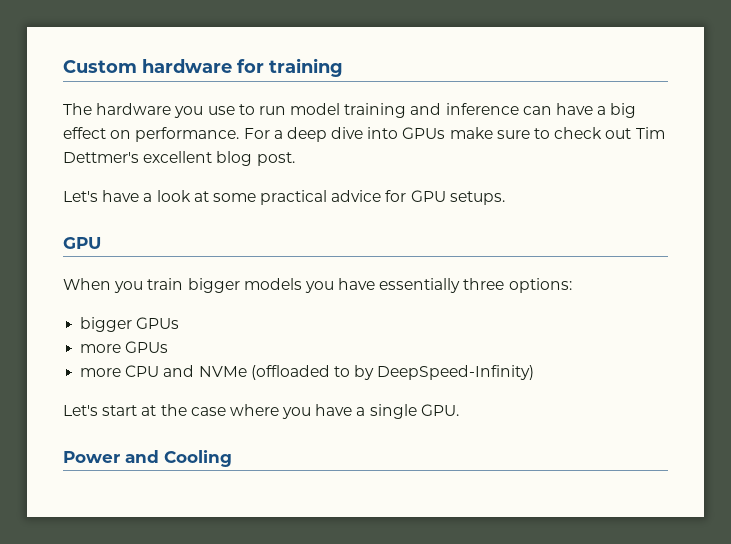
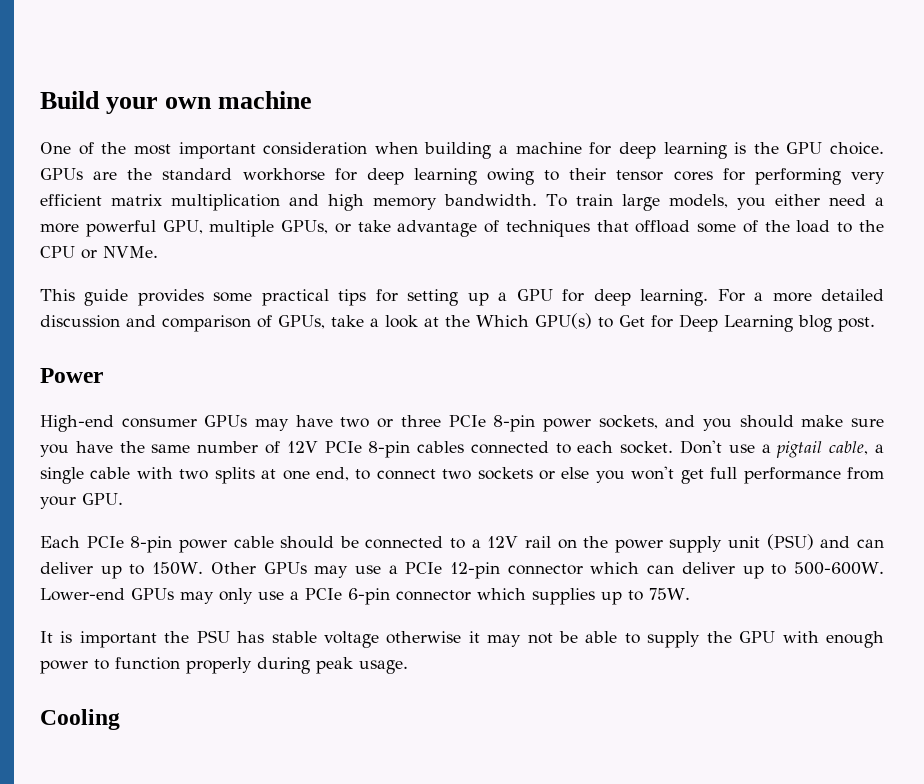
[63,58,343,77] [63,103,637,118] [63,127,665,142] [63,151,295,166] [63,190,505,205] [63,237,101,249] [63,278,572,293] [80,317,180,332] [80,341,169,353] [80,365,535,380] [63,404,459,419] [63,450,159,463] Custom hardware for training // The hardware you use to run model training and inference can have a big effect on performance. For a deep dive into GPUs make sure to check out Tim Dettmer's excellent blog post. // Let's have a look at some practical advice for GPU setups. // GPU // When you train bigger models you have essentially three options: // bigger GPUs // more GPUs // more CPU and NVMe (offloaded to by DeepSpeed-Infinity) // Let's start at the case where you have a single GPU. // Power and -> [40,91,313,114] [40,142,884,159] [40,168,885,185] [40,194,884,211] [40,220,884,237] [40,246,158,259] [40,289,885,306] [40,313,875,332] [40,368,103,383] [40,415,884,432] [40,440,884,458] [40,466,885,484] [40,493,123,509] [40,534,885,553] [40,562,885,579] [40,588,690,605] [40,630,885,648] [40,657,408,674] Build your own machine // One of the most important consideration when building a machine for deep learning is the GPU choice. GPUs are the standard workhorse for deep learning owing to their tensor cores for performing very efficient matrix multiplication and high memory bandwidth. To train large models, you either need a more powerful GPU, multiple GPUs, or take advantage of techniques that offload some of the load to the CPU or NVMe. // This guide provides some practical tips for setting up a GPU for deep learning. For a more detailed discussion and comparison of GPUs, take a look at the Which GPU(s) to Get for Deep Learning blog post. // Power // High-end consumer GPUs may have two or three PCIe 8-pin power sockets, and you should make sure you have the same number of 12V PCIe 8-pin cables connected to each socket. Don't use a pigtail cable, a single cable with two splits at one end, to connect two sockets or else you won't get full performance from your GPU. // Each PCIe 8-pin power cable should be connected to a 12V rail on the power supply unit (PSU) and can deliver up to 150W. Other GPUs may use a PCIe 12-pin connector which can deliver up to 500-600W. Lower-end GPUs may only use a PCIe 6-pin connector which supplies up to 75W. // It is important the PSU has stable voltage otherwise it may not be able to supply the GPU with enough power to function properly during peak usage. //

